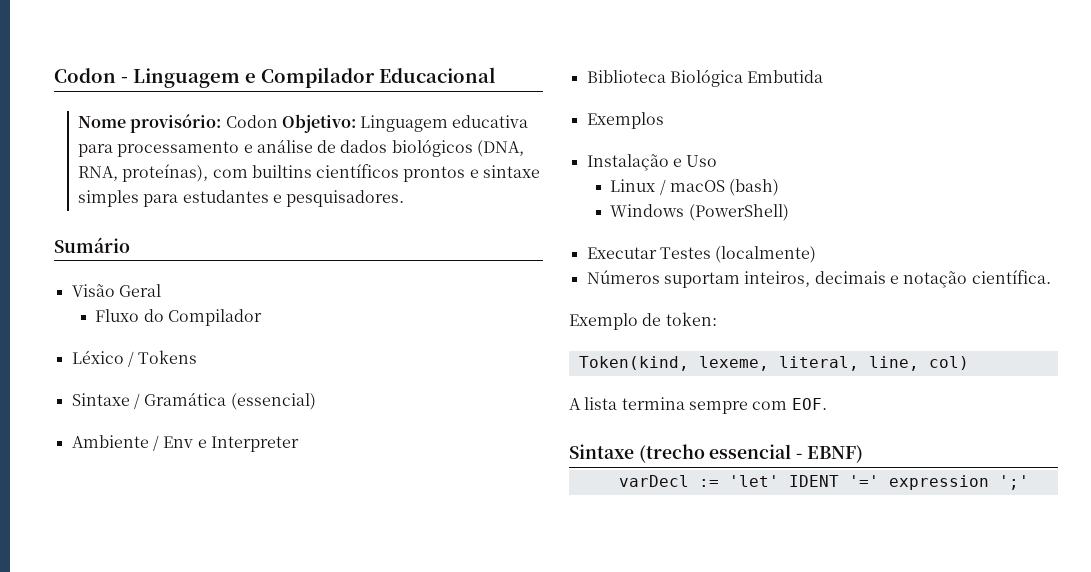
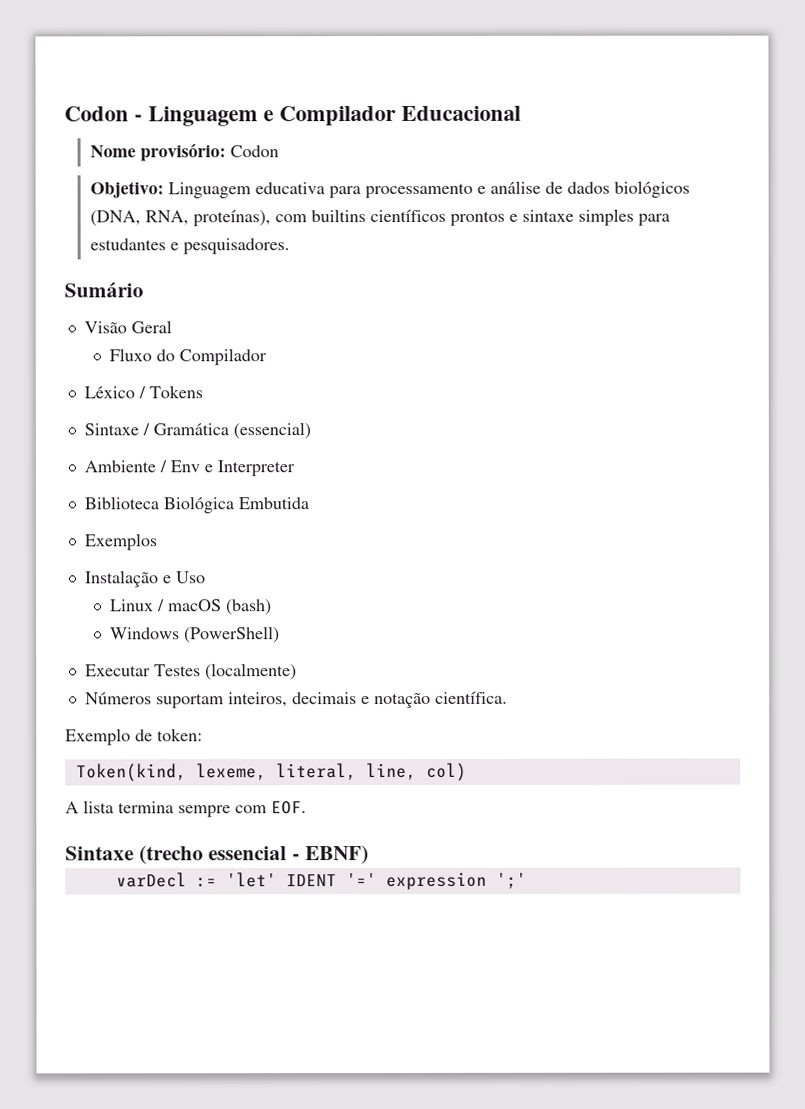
(278, 121) none -> (279, 151) //

